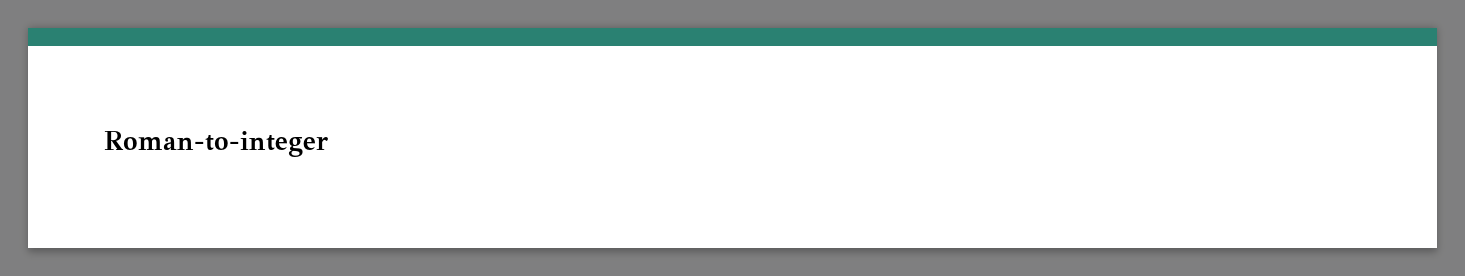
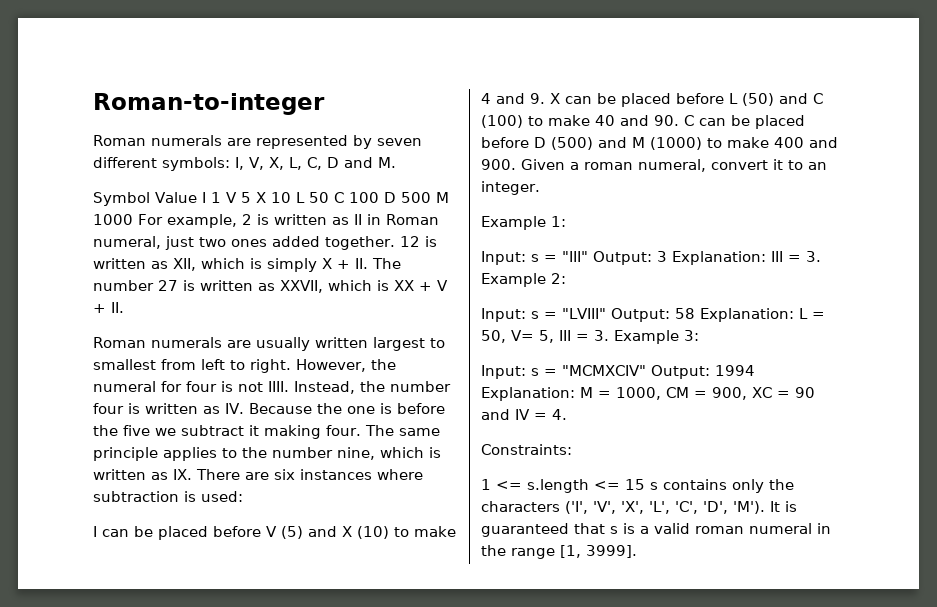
(328, 144) none -> [93,135,422,149] [93,157,396,171] [93,192,449,206] [93,214,439,228] [93,236,437,250] [93,258,401,272] [93,280,448,293] [93,302,124,313] [93,337,445,351] [93,359,396,373] [93,381,451,394] [93,403,445,414] [93,425,440,439] [93,447,441,461] [93,469,423,480] [93,491,243,502] [93,526,456,540] [481,93,823,107] [481,115,805,129] [481,137,838,150] [481,159,827,172] [481,181,540,195] [481,216,566,230] [481,251,821,265] [481,273,566,287] [481,308,825,322] [481,330,699,344] [481,365,755,379] [481,387,815,401] [481,409,567,420] [481,444,572,455] [481,479,794,493] [481,501,797,514] [481,523,831,537] [481,545,637,559] // Roman numerals are represented by seven different symbols: I, V, X, L, C, D and M. // Symbol Value I 1 V 5 X 10 L 50 C 100 D 500 M 1000 For example, 2 is written as II in Roman numeral, just two ones added together. 12 is written as XII, which is simply X + II. The number 27 is written as XXVII, which is XX + V + II. // Roman numerals are usually written largest to smallest from left to right. However, the numeral for four is not IIII. Instead, the number four is written as IV. Because the one is before the five we subtract it making four. The same principle applies to the number nine, which is written as IX. There are six instances where subtraction is used: // I can be placed before V (5) and X (10) to make 4 and 9. X can be placed before L (50) and C (100) to make 40 and 90. C can be placed before D (500) and M (1000) to make 400 and 900. Given a roman numeral, convert it to an integer. // Example 1: // Input: s = "III" Output: 3 Explanation: III = 3. Example 2: // Input: s = "LVIII" Output: 58 Explanation: L = 50, V= 5, III = 3. Example 3: // Input: s = "MCMXCIV" Output: 1994 Explanation: M = 1000, CM = 900, XC = 90 and IV = 4. // Constraints: // 1 <= s.length <= 15 s contains only the characters ('I', 'V', 'X', 'L', 'C', 'D', 'M'). It is guaranteed that s is a valid roman numeral in the range [1, 3999].

